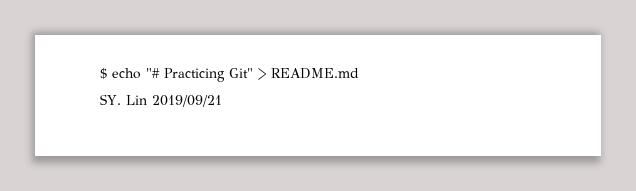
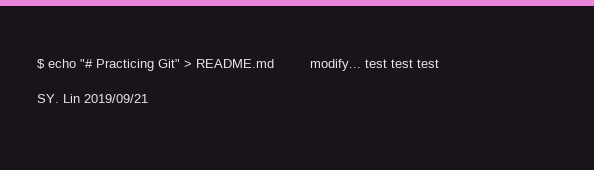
(222, 101) none -> [310,59,439,71] // modify... test test test

